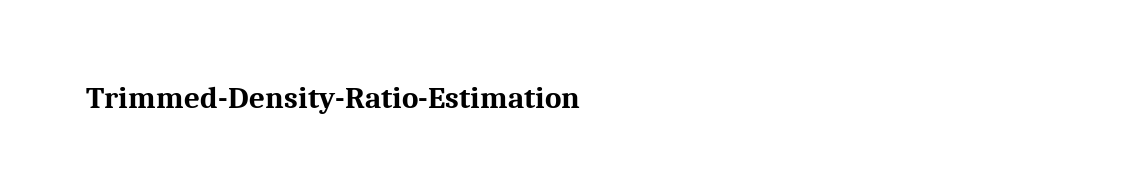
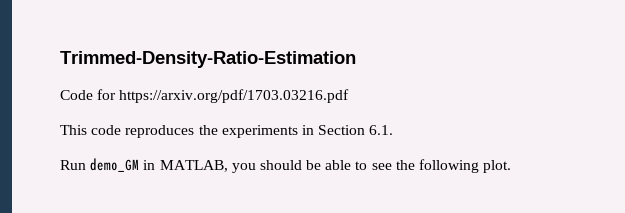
(580, 100) none -> [60,89,350,103] [60,125,394,138] [60,158,512,173] // Code for https://arxiv.org/pdf/1703.03216.pdf // This code reproduces the experiments in Section 6.1. // Run demo_GM in MATLAB, you should be able to see the following plot.

